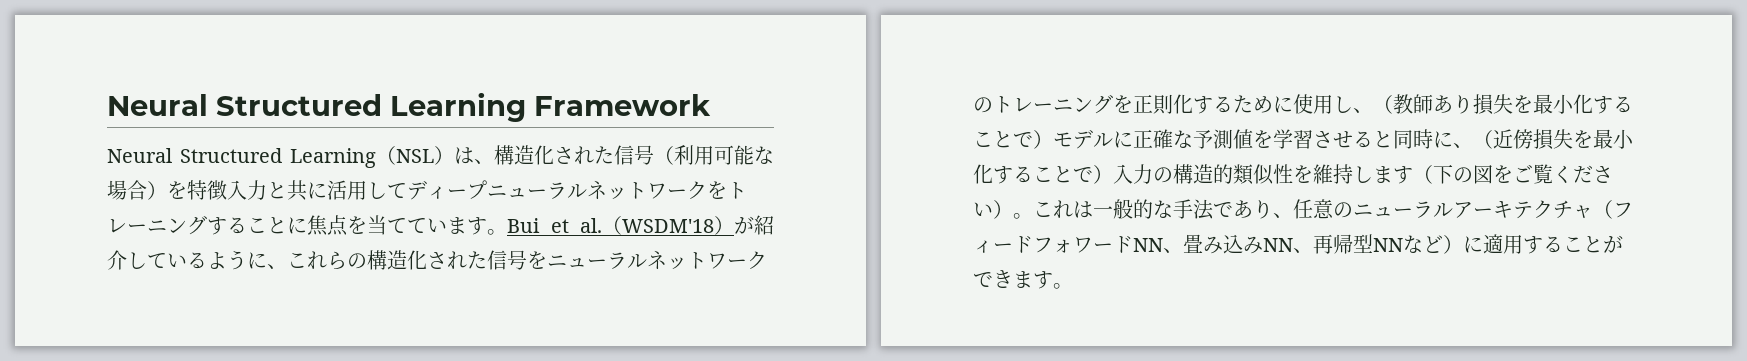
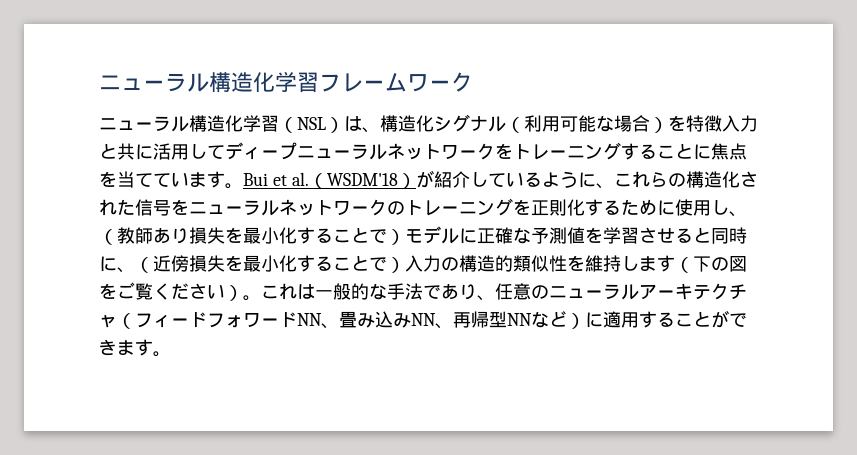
[107,92,711,122] [107,148,377,168] Neural Structured Learning Framework // Neural Structured Learning -> [99,72,473,93] [99,115,279,132] ニューラル構造化学習フレームワーク // ニューラル構造化学習
[554,145,654,165] された信号 -> [434,114,506,132] シグナル

